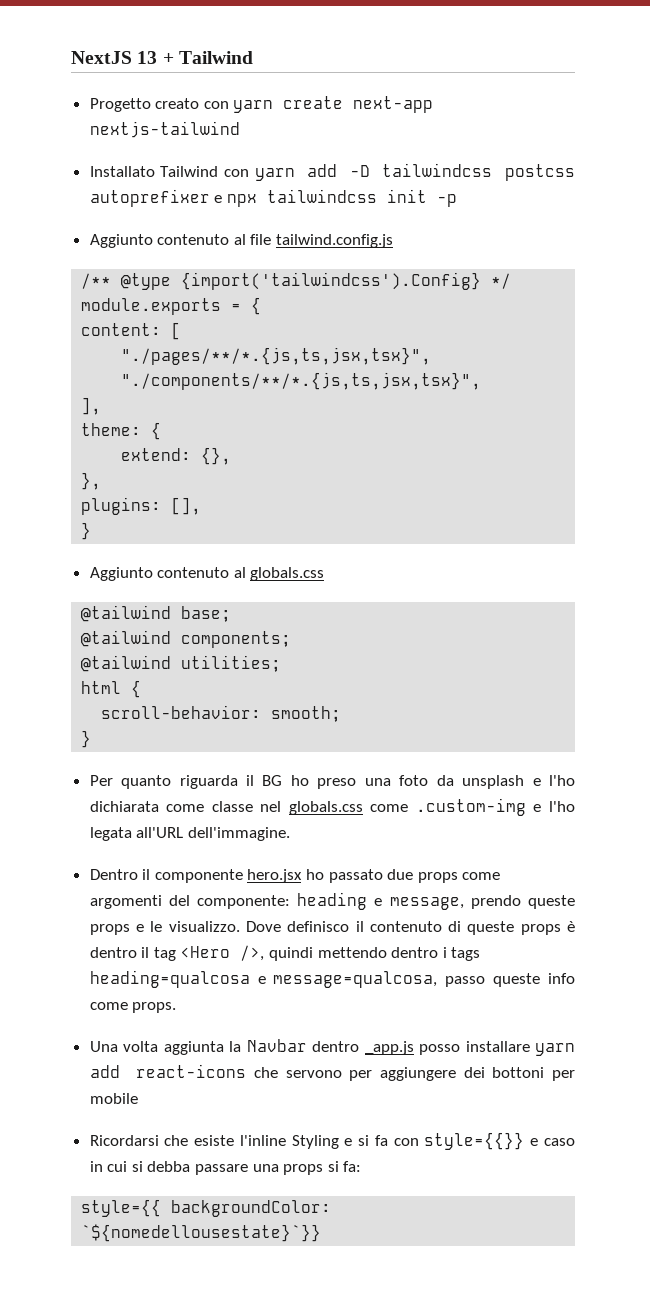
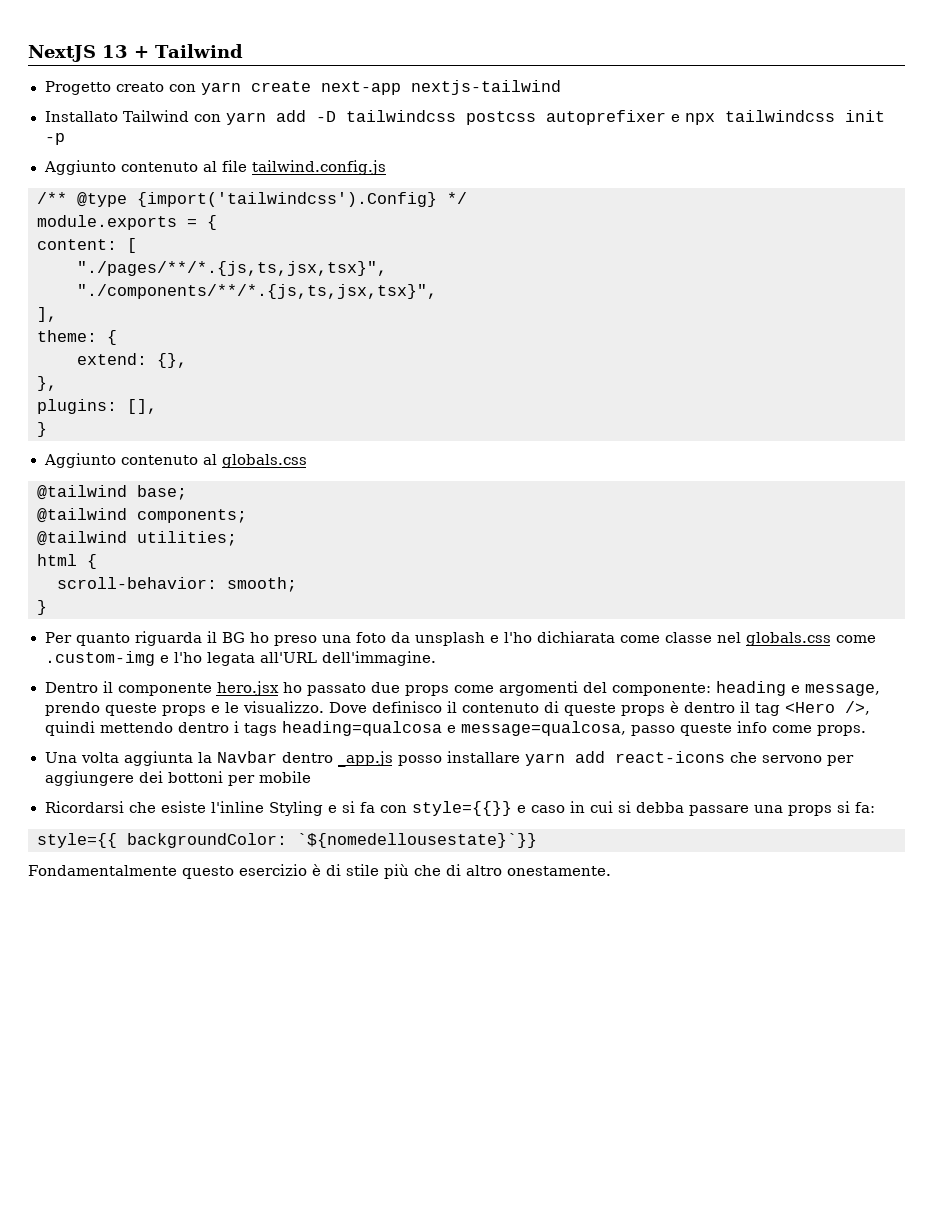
(322, 1233) none -> [28,864,611,879] // Fondamentalmente questo esercizio è di stile più che di altro onestamente.

